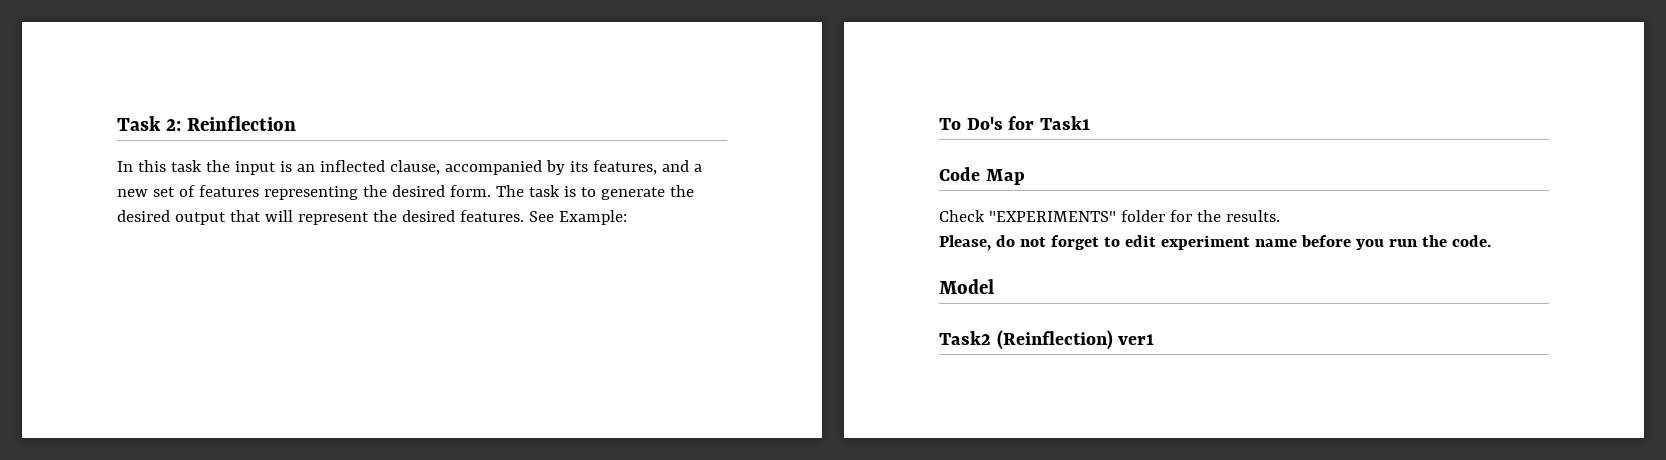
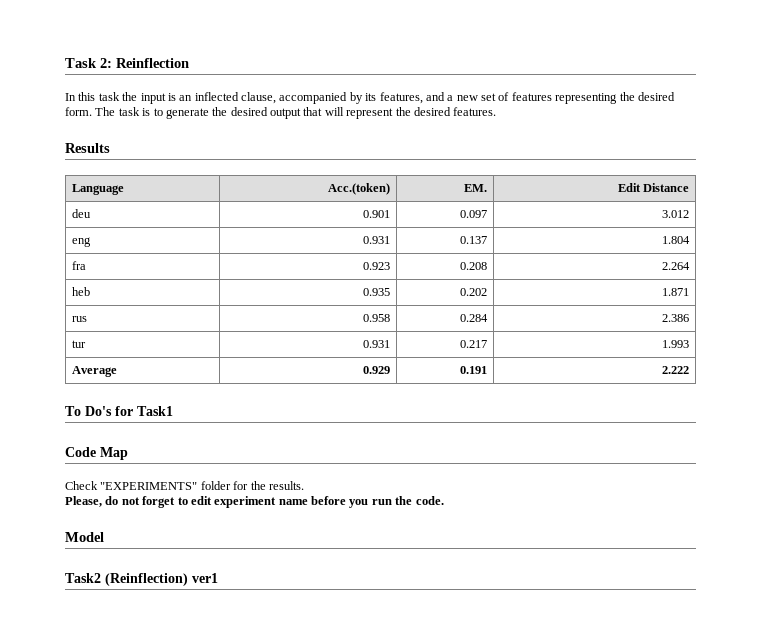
[528,210,627,225] See Example: -> [65,143,110,153] [71,184,124,195] [328,183,391,195] [464,184,488,192] [617,183,690,192] [71,209,91,218] [363,210,391,218] [460,210,488,218] [662,210,690,218] [71,237,91,247] [363,236,391,244] [460,236,488,244] [662,236,691,244] [71,261,86,270] [363,262,391,270] [460,262,488,270] [662,262,691,270] [71,287,90,296] [363,288,391,296] [460,288,488,296] [662,288,690,296] [71,316,87,322] [363,314,391,322] [460,314,489,322] [662,314,690,322] [71,340,86,348] [363,340,391,348] [460,340,488,348] [662,340,690,348] [71,366,117,377] [363,366,391,374] [460,366,488,374] [662,366,690,374] // Results // Language | Acc.(token) | EM. | Edit Distance // deu | 0.901 | 0.097 | 3.012 // eng | 0.931 | 0.137 | 1.804 // fra | 0.923 | 0.208 | 2.264 // heb | 0.935 | 0.202 | 1.871 // rus | 0.958 | 0.284 | 2.386 // tur | 0.931 | 0.217 | 1.993 // Average | 0.929 | 0.191 | 2.222

